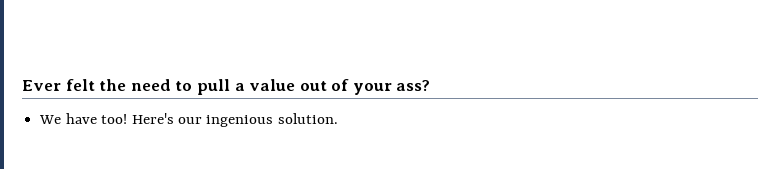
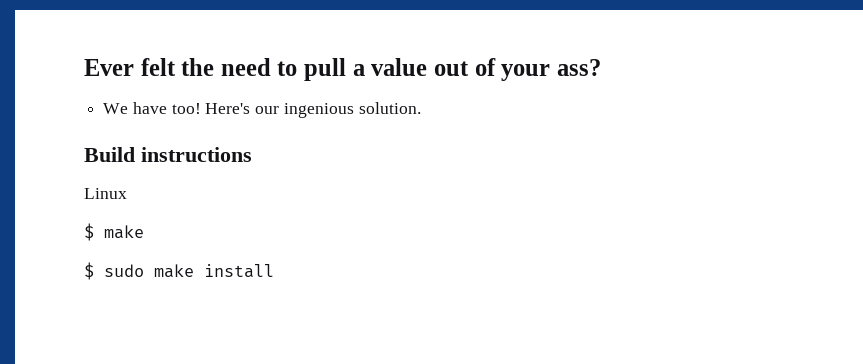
(338, 118) none -> [84,147,252,162] [84,188,127,199] [84,223,144,241] [84,262,274,280] // Build instructions // Linux // $ make // $ sudo make install

